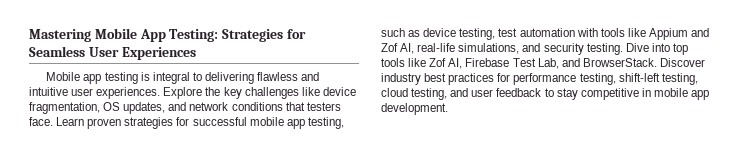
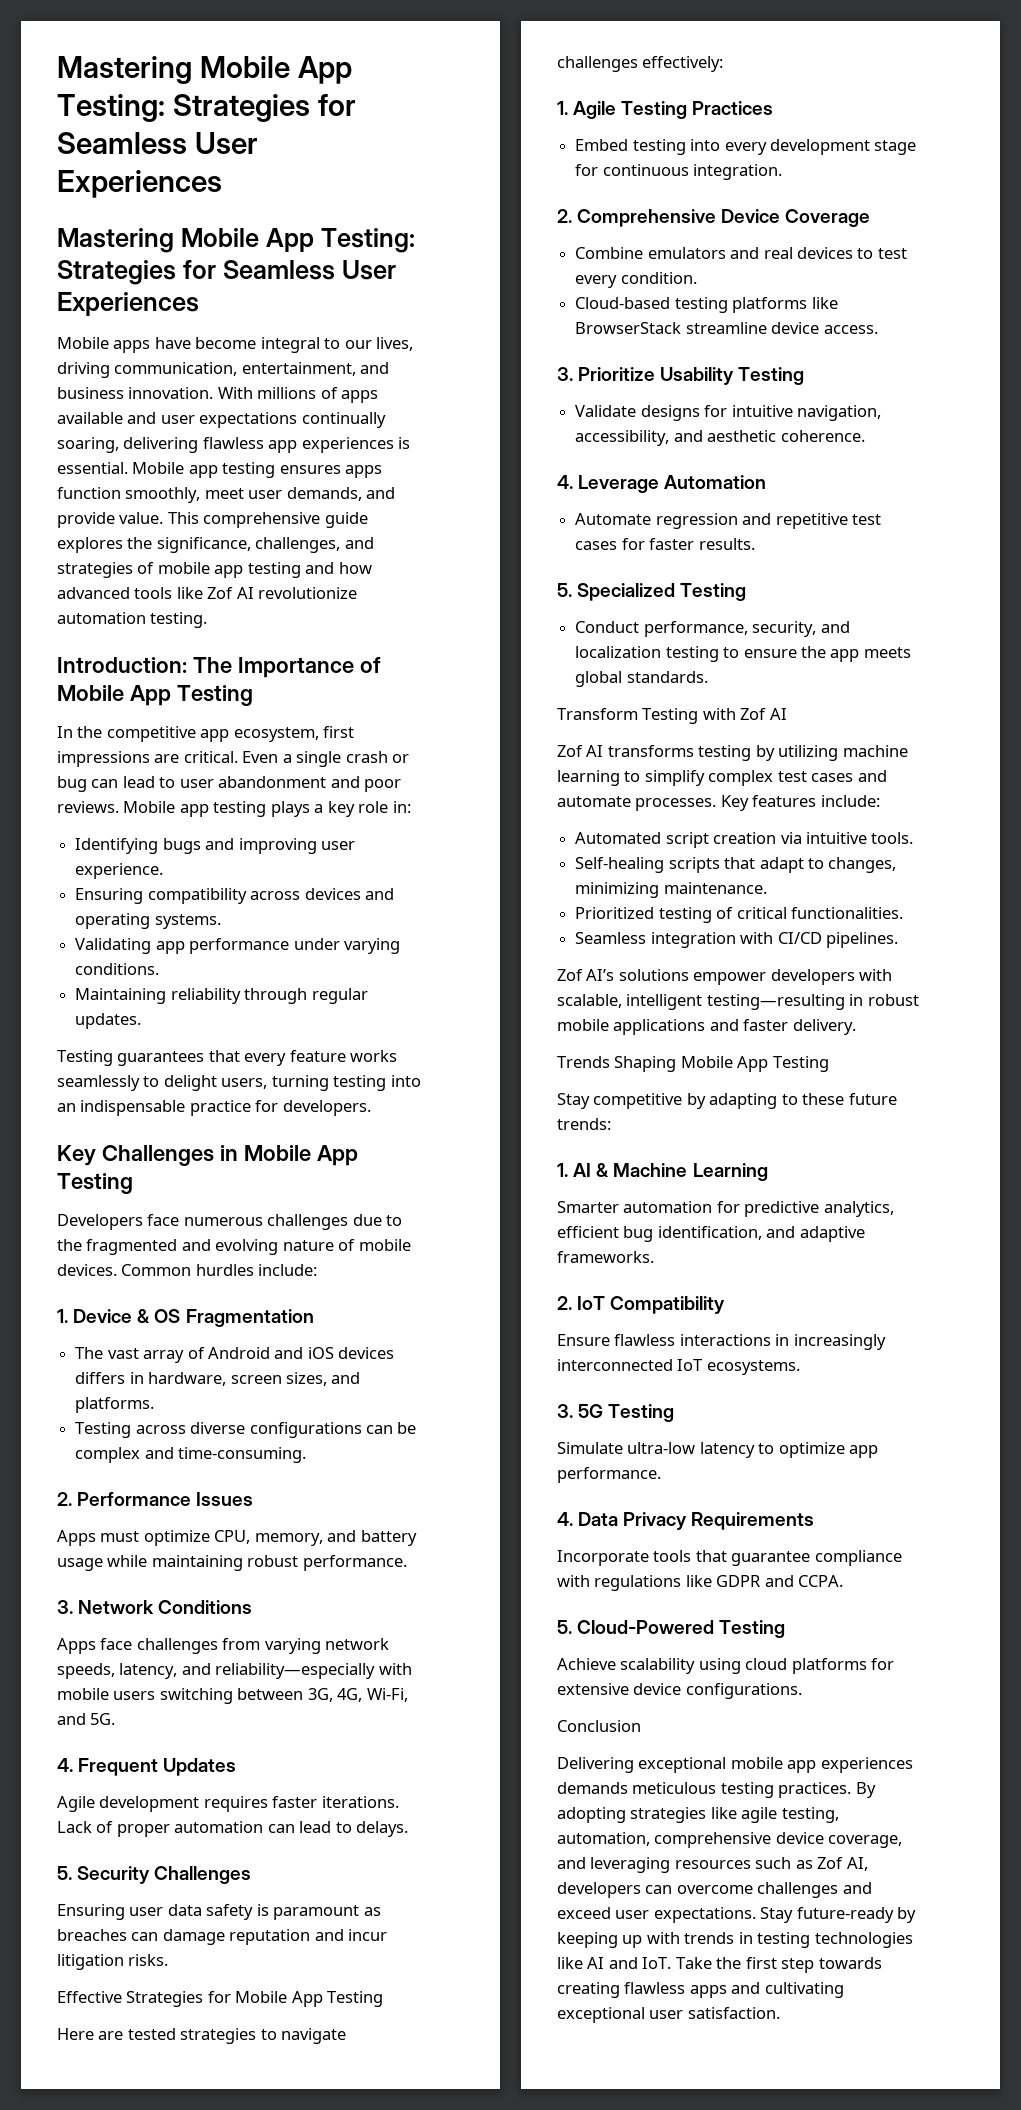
[29,28,306,42] [29,46,196,60] [46,72,320,84] [29,87,356,99] [29,102,341,114] [29,117,344,129] [381,28,710,40] [381,43,688,55] [381,58,705,69] [381,73,698,85] [381,88,710,100] [381,103,448,115] Mastering Mobile App Testing: Strategies for Seamless User Experiences // Mobile app testing is integral to delivering flawless and intuitive user experiences. Explore the key challenges like device fragmentation, OS updates, and network conditions that testers face. Learn proven strategies for successful mobile app testing, such as device testing, test automation with tools like Appium and Zof AI, real-life simulations, and security testing. Dive into top tools like Zof AI, Firebase Test Lab, and BrowserStack. Discover industry best practices for performance testing, shift-left testing, cloud testing, and user feedback to stay competitive in mobile app development. -> [57,56,352,84] [57,94,356,122] [57,132,258,154] [57,170,222,198] [57,228,415,253] [57,260,396,285] [57,292,199,316] [57,337,414,353] [57,362,390,378] [57,387,379,403] [57,412,386,428] [57,437,411,453] [57,462,383,478] [57,487,396,503] [57,512,368,528] [57,537,374,553] [57,562,372,578] [57,587,358,599] [57,612,208,628] [57,657,381,678] [57,685,253,706] [57,726,355,742] [57,751,410,767] [57,776,402,792] [57,801,411,817] [75,838,355,854] [75,863,164,879] [75,888,394,904] [75,913,221,929] [75,938,400,954] [75,963,160,975] [75,988,368,1004] [75,1013,142,1029] [57,1050,398,1066] [57,1075,421,1091] [57,1100,371,1116] [57,1145,358,1166] [57,1173,133,1194] [57,1214,403,1230] [57,1239,411,1255] [57,1264,318,1276] [57,1309,314,1327] [75,1347,395,1363] [75,1372,361,1386] [75,1397,155,1413] [75,1422,417,1438] [75,1447,307,1463] [57,1492,254,1506] [57,1530,417,1546] [57,1555,407,1571] [57,1600,253,1614] [57,1638,390,1654] [57,1663,412,1679] [57,1688,408,1704] [57,1713,116,1725] [57,1758,237,1776] [57,1796,399,1812] [57,1821,409,1837] [57,1866,252,1884] [57,1904,381,1920] [57,1929,388,1945] [57,1954,169,1970] [57,1991,384,2007] [57,2028,347,2044] [557,56,724,72] [557,101,774,119] [575,139,917,155] [575,164,783,180] [557,209,871,227] [575,247,907,259] [575,272,697,288] [575,297,838,313] [575,322,878,334] [557,367,805,385] [575,405,881,421] [575,430,865,446] [557,475,767,493] [575,513,881,529] [575,538,755,550] [557,583,747,601] [575,621,850,637] [575,646,911,662] [575,671,708,687] [557,708,787,724] [557,745,908,761] [557,770,887,786] [557,795,880,811] [575,832,914,848] [575,857,897,873] [575,882,767,898] [575,907,903,923] [575,932,898,948] [557,969,893,985] [557,994,919,1010] [557,1019,856,1035] [557,1056,829,1072] [557,1093,897,1109] [557,1118,611,1130] [557,1163,768,1181] [557,1201,894,1217] [557,1226,865,1242] [557,1251,654,1263] [557,1296,726,1314] [557,1334,886,1350] [557,1359,800,1375] [557,1404,675,1422] [557,1442,879,1458] [557,1467,661,1483] [557,1512,815,1530] [557,1550,902,1566] [557,1575,844,1591] [557,1620,786,1638] [557,1658,895,1674] [557,1683,802,1699] [557,1720,641,1732] [557,1757,913,1773] [557,1782,876,1798] [557,1807,839,1823] [557,1832,903,1848] [557,1857,868,1873] [557,1882,872,1898] [557,1907,917,1923] [557,1932,913,1948] [557,1957,882,1973] [557,1982,844,1998] [557,2007,780,2023] Mastering Mobile App Testing: Strategies for Seamless User Experiences // Mastering Mobile App Testing: Strategies for Seamless User Experiences // Mobile apps have become integral to our lives, driving communication, entertainment, and business innovation. With millions of apps available and user expectations continually soaring, delivering flawless app experiences is essential. Mobile app testing ensures apps function smoothly, meet user demands, and provide value. This comprehensive guide explores the significance, challenges, and strategies of mobile app testing and how advanced tools like Zof AI revolutionize automation testing. // Introduction: The Importance of Mobile App Testing // In the competitive app ecosystem, first impressions are critical. Even a single crash or bug can lead to user abandonment and poor reviews. Mobile app testing plays a key role in: // Identifying bugs and improving user experience. // Ensuring compatibility across devices and operating systems. // Validating app performance under varying conditions. // Maintaining reliability through regular updates. // Testing guarantees that every feature works seamlessly to delight users, turning testing into an indispensable practice for developers. // Key Challenges in Mobile App Testing // Developers face numerous challenges due to the fragmented and evolving nature of mobile devices. Common hurdles include: // 1. Device & OS Fragmentation // The vast array of Android and iOS devices differs in hardware, screen sizes, and platforms. // Testing across diverse configurations can be complex and time-consuming. // 2. Performance Issues // Apps must optimize CPU, memory, and battery usage while maintaining robust performance. // 3. Network Conditions // Apps face challenges from varying network speeds, latency, and reliability—especially with mobile users switching between 3G, 4G, Wi-Fi, and 5G. // 4. Frequent Updates // Agile development requires faster iterations. Lack of proper automation can lead to delays. // 5. Security Challenges // Ensuring user data safety is paramount as breaches can damage reputation and incur litigation risks. // Effective Strategies for Mobile App Testing // Here are tested strategies to navigate challenges effectively: // 1. Agile Testing Practices // Embed testing into every development stage for continuous integration. // 2. Comprehensive Device Coverage // Combine emulators and real devices to test every condition. // Cloud-based testing platforms like BrowserStack streamline device access. // 3. Prioritize Usability Testing // Validate designs for intuitive navigation, accessibility, and aesthetic coherence. // 4. Leverage Automation // Automate regression and repetitive test cases for faster results. // 5. Specialized Testing // Conduct performance, security, and localization testing to ensure the app meets global standards. // Transform Testing with Zof AI // Zof AI transforms testing by utilizing machine learning to simplify complex test cases and automate processes. Key features include: // Automated script creation via intuitive tools. // Self-healing scripts that adapt to changes, minimizing maintenance. // Prioritized testing of critical functionalities. // Seamless integration with CI/CD pipelines. // Zof AI’s solutions empower developers with scalable, intelligent testing—resulting in robust mobile applications and faster delivery. // Trends Shaping Mobile App Testing // Stay competitive by adapting to these future trends: // 1. AI & Machine Learning // Smarter automation for predictive analytics, efficient bug identification, and adaptive frameworks. // 2. IoT Compatibility // Ensure flawless interactions in increasingly interconnected IoT ecosystems. // 3. 5G Testing // Simulate ultra-low latency to optimize app performance. // 4. Data Privacy Requirements // Incorporate tools that guarantee compliance with regulations like GDPR and CCPA. // 5. Cloud-Powered Testing // Achieve scalability using cloud platforms for extensive device configurations. // Conclusion // Delivering exceptional mobile app experiences demands meticulous testing practices. By adopting strategies like agile testing, automation, comprehensive device coverage, and leveraging resources such as Zof AI, developers can overcome challenges and exceed user expectations. Stay future-ready by keeping up with trends in testing technologies like AI and IoT. Take the first step towards creating flawless apps and cultivating exceptional user satisfaction.

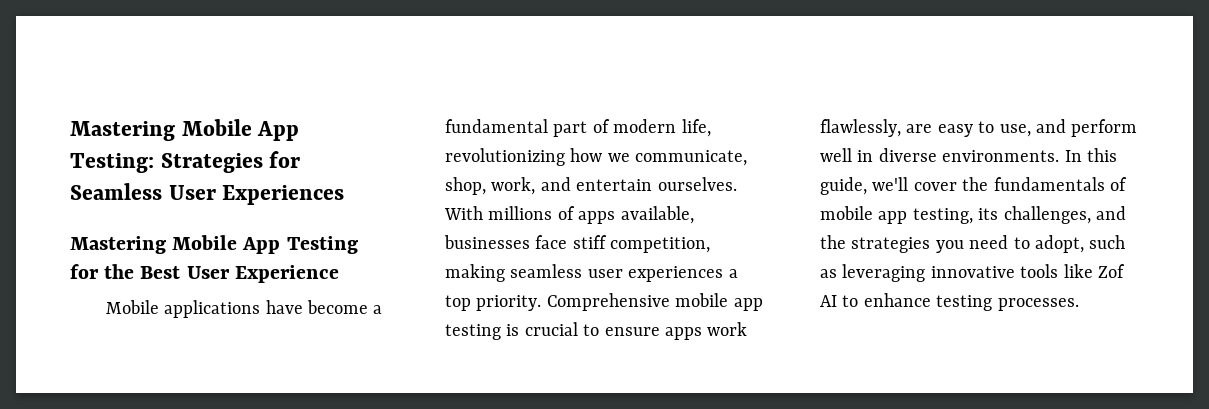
[320,228,415,253] [57,260,396,285] [57,292,199,316] [57,337,151,353] Testing: Strategies for Seamless User Experiences // Mobile apps -> [286,236,358,254] [70,264,339,283] [105,300,261,318] Testing for the Best User Experience // Mobile applications
[260,337,414,353] [57,362,390,378] [57,387,379,403] [57,412,386,428] [57,437,411,453] [57,462,383,478] [57,487,396,503] [57,512,368,528] [57,537,374,553] [57,562,372,578] [57,587,358,599] [57,612,208,628] [57,657,381,678] [57,685,253,706] [57,726,355,742] [57,751,410,767] [57,776,402,792] [57,801,411,817] [75,838,355,854] [75,863,164,879] [75,888,394,904] [75,913,221,929] [75,938,400,954] [75,963,160,975] [75,988,368,1004] [75,1013,142,1029] [57,1050,398,1066] [57,1075,421,1091] [57,1100,371,1116] [57,1145,358,1166] [57,1173,133,1194] [57,1214,403,1230] [57,1239,411,1255] [57,1264,318,1276] [57,1309,314,1327] [75,1347,395,1363] [75,1372,361,1386] [75,1397,155,1413] [75,1422,417,1438] [75,1447,307,1463] [57,1492,254,1506] [57,1530,417,1546] [57,1555,407,1571] [57,1600,253,1614] [57,1638,390,1654] [57,1663,412,1679] [57,1688,408,1704] [57,1713,116,1725] [57,1758,237,1776] [57,1796,399,1812] [57,1821,409,1837] [57,1866,252,1884] [57,1904,381,1920] [57,1929,388,1945] [57,1954,169,1970] [57,1991,384,2007] [57,2028,347,2044] [557,56,724,72] [557,101,774,119] [575,139,917,155] [575,164,783,180] [557,209,871,227] [575,247,907,259] [575,272,697,288] [575,297,838,313] [575,322,878,334] [557,367,805,385] [575,405,881,421] [575,430,865,446] [557,475,767,493] [575,513,881,529] [575,538,755,550] [557,583,747,601] [575,621,850,637] [575,646,911,662] [575,671,708,687] [557,708,787,724] [557,745,908,761] [557,770,887,786] [557,795,880,811] [575,832,914,848] [575,857,897,873] [575,882,767,898] [575,907,903,923] [575,932,898,948] [557,969,893,985] [557,994,919,1010] [557,1019,856,1035] [557,1056,829,1072] [557,1093,897,1109] [557,1118,611,1130] [557,1163,768,1181] [557,1201,894,1217] [557,1226,865,1242] [557,1251,654,1263] [557,1296,726,1314] [557,1334,886,1350] [557,1359,800,1375] [557,1404,675,1422] [557,1442,879,1458] [557,1467,661,1483] [557,1512,815,1530] [557,1550,902,1566] [557,1575,844,1591] [557,1620,786,1638] [557,1658,895,1674] [557,1683,802,1699] [557,1720,641,1732] [557,1757,913,1773] [557,1782,876,1798] [557,1807,839,1823] [557,1832,903,1848] [557,1857,868,1873] [557,1882,872,1898] [557,1907,917,1923] [557,1932,913,1948] [557,1957,882,1973] [557,1982,844,1998] [557,2007,780,2023] integral to our lives, driving communication, entertainment, and business innovation. With millions of apps available and user expectations continually soaring, delivering flawless app experiences is essential. Mobile app testing ensures apps function smoothly, meet user demands, and provide value. This comprehensive guide explores the significance, challenges, and strategies of mobile app testing and how advanced tools like Zof AI revolutionize automation testing. // Introduction: The Importance of Mobile App Testing // In the competitive app ecosystem, first impressions are critical. Even a single crash or bug can lead to user abandonment and poor reviews. Mobile app testing plays a key role in: // Identifying bugs and improving user experience. // Ensuring compatibility across devices and operating systems. // Validating app performance under varying conditions. // Maintaining reliability through regular updates. // Testing guarantees that every feature works seamlessly to delight users, turning testing into an indispensable practice for developers. // Key Challenges in Mobile App Testing // Developers face numerous challenges due to the fragmented and evolving nature of mobile devices. Common hurdles include: // 1. Device & OS Fragmentation // The vast array of Android and iOS devices differs in hardware, screen sizes, and platforms. // Testing across diverse configurations can be complex and time-consuming. // 2. Performance Issues // Apps must optimize CPU, memory, and battery usage while maintaining robust performance. // 3. Network Conditions // Apps face challenges from varying network speeds, latency, and reliability—especially with mobile users switching between 3G, 4G, Wi-Fi, and 5G. // 4. Frequent Updates // Agile development requires faster iterations. Lack of proper automation can lead to delays. // 5. Security Challenges // Ensuring user data safety is paramount as breaches can damage reputation and incur litigation risks. // Effective Strategies for Mobile App Testing // Here are tested strategies to navigate challenges effectively: // 1. Agile Testing Practices // Embed testing into every development stage for continuous integration. // 2. Comprehensive Device Coverage // Combine emulators and real devices to test every condition. // Cloud-based testing platforms like BrowserStack streamline device access. // 3. Prioritize Usability Testing // Validate designs for intuitive navigation, accessibility, and aesthetic coherence. // 4. Leverage Automation // Automate regression and repetitive test cases for faster results. // 5. Specialized Testing // Conduct performance, security, and localization testing to ensure the app meets global standards. // Transform Testing with Zof AI // Zof AI transforms testing by utilizing machine learning to simplify complex test cases and automate processes. Key features include: // Automated script creation via intuitive tools. // Self-healing scripts that adapt to changes, minimizing maintenance. // Prioritized testing of critical functionalities. // Seamless integration with CI/CD pipelines. // Zof AI’s solutions empower developers with scalable, intelligent testing—resulting in robust mobile applications and faster delivery. // Trends Shaping Mobile App Testing // Stay competitive by adapting to these future trends: // 1. AI & Machine Learning // Smarter automation for predictive analytics, efficient bug identification, and adaptive frameworks. // 2. IoT Compatibility // Ensure flawless interactions in increasingly interconnected IoT ecosystems. // 3. 5G Testing // Simulate ultra-low latency to optimize app performance. // 4. Data Privacy Requirements // Incorporate tools that guarantee compliance with regulations like GDPR and CCPA. // 5. Cloud-Powered Testing // Achieve scalability using cloud platforms for extensive device configurations. // Conclusion // Delivering exceptional mobile app experiences demands meticulous testing practices. By adopting strategies like agile testing, automation, comprehensive device coverage, and leveraging resources such as Zof AI, developers can overcome challenges and exceed user expectations. Stay future-ready by keeping up with trends in testing technologies like AI and IoT. Take the first step towards creating flawless apps and cultivating exceptional user satisfaction. -> [373,305,383,314] [445,119,711,137] [445,148,748,166] [445,177,737,195] [444,206,694,224] [444,235,711,253] [445,264,738,282] [445,293,763,311] [445,322,748,340] [820,119,1138,137] [820,148,1117,162] [820,177,1127,195] [820,206,1126,224] [820,235,1126,253] [820,264,1125,282] [820,293,1079,311] a fundamental part of modern life, revolutionizing how we communicate, shop, work, and entertain ourselves. With millions of apps available, businesses face stiff competition, making seamless user experiences a top priority. Comprehensive mobile app testing is crucial to ensure apps work flawlessly, are easy to use, and perform well in diverse environments. In this guide, we'll cover the fundamentals of mobile app testing, its challenges, and the strategies you need to adopt, such as leveraging innovative tools like Zof AI to enhance testing processes.

